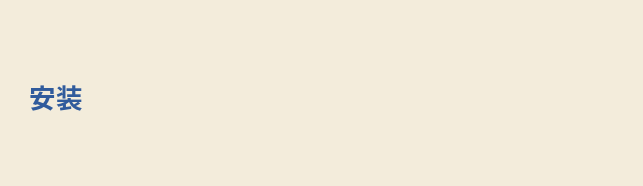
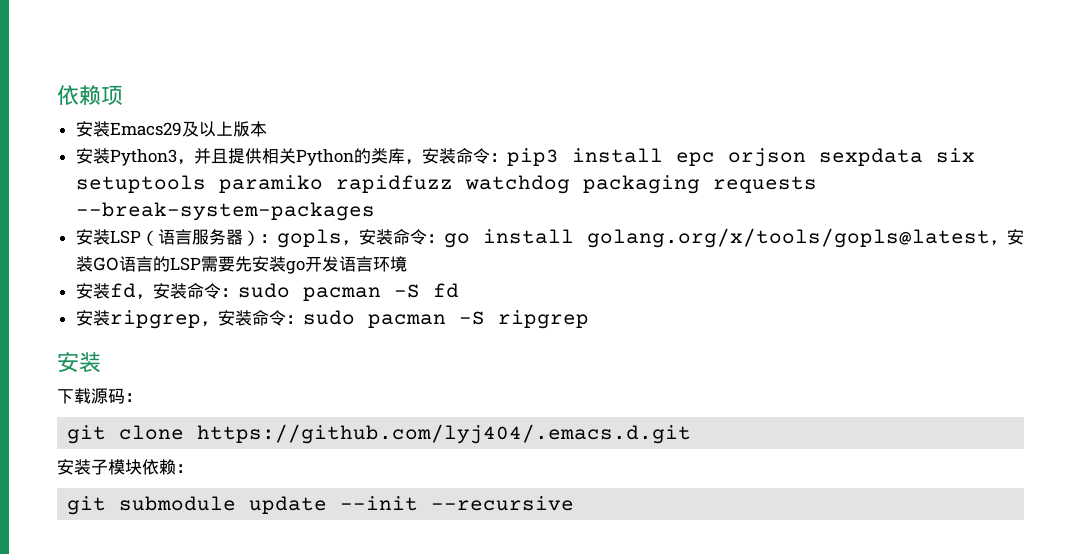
[29,85,83,111] 安装 -> [57,85,123,105] [75,121,267,137] [75,148,975,167] [75,175,817,194] [75,202,375,221] [75,228,1024,248] [75,256,407,274] [75,283,459,301] [75,310,589,329] [57,352,101,373] [57,388,142,404] [67,424,692,444] [57,459,193,475] [67,496,575,515] 依赖项 // 安装Emacs29及以上版本 // 安装Python3，并且提供相关Python的类库，安装命令：pip3 install epc orjson sexpdata six setuptools paramiko rapidfuzz watchdog packaging requests --break-system-packages // 安装LSP（语言服务器）：gopls，安装命令：go install golang.org/x/tools/gopls@latest，安装GO语言的LSP需要先安装go开发语言环境 // 安装fd，安装命令：sudo pacman -S fd // 安装ripgrep，安装命令：sudo pacman -S ripgrep // 安装 // 下载源码： // git clone https://github.com/lyj404/.emacs.d.git // 安装子模块依赖： // git submodule update --init --recursive

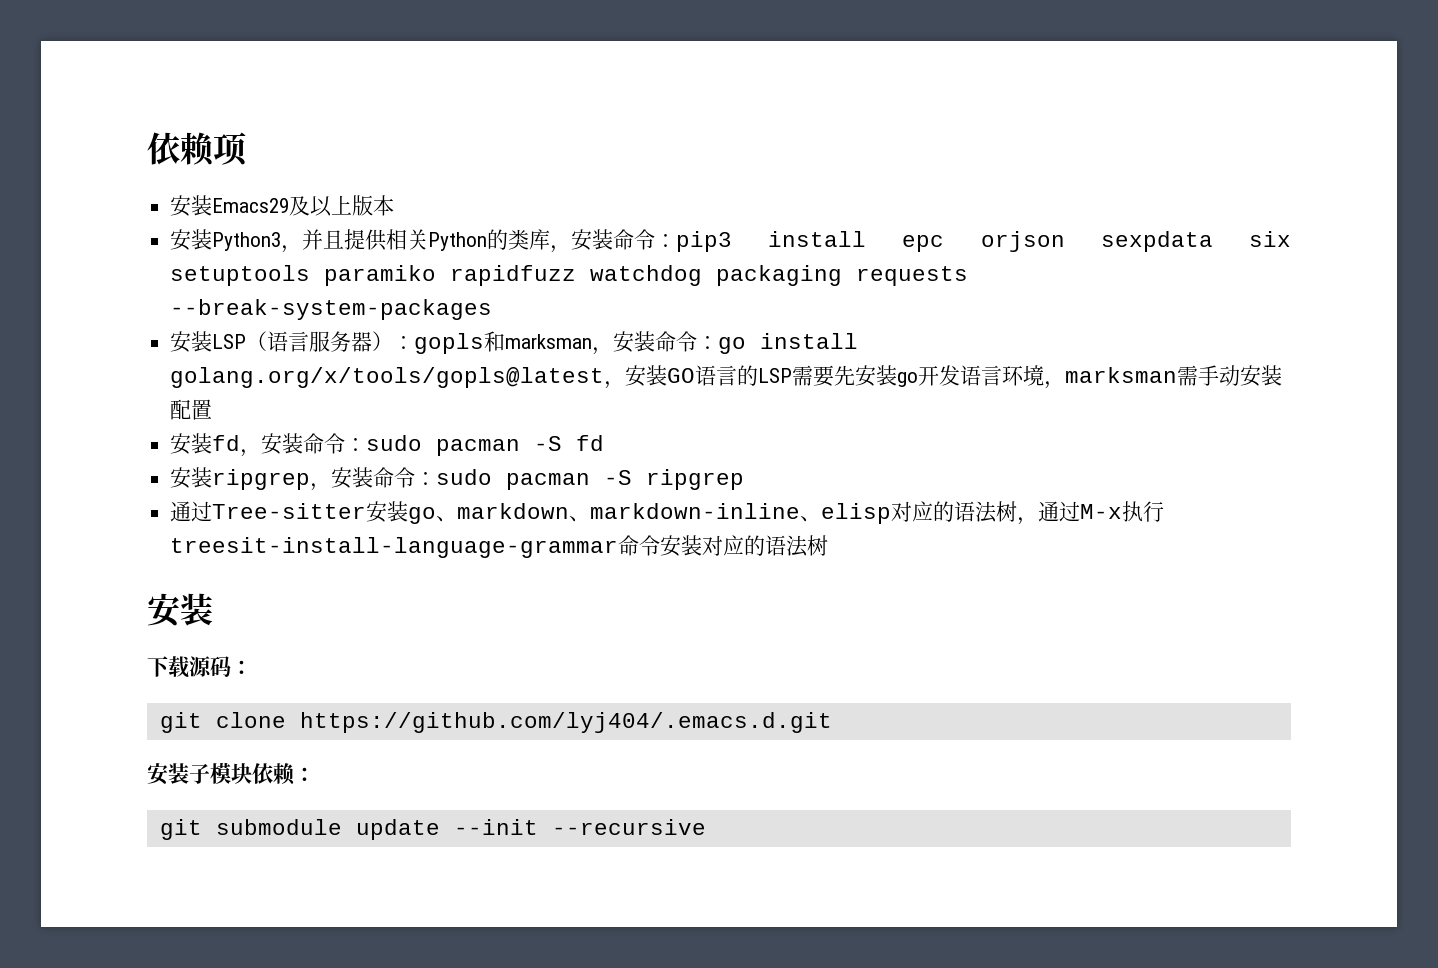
(342, 238) none -> [484,331,593,352] 和marksman
(407, 264) none -> [1044,365,1283,389] [170,399,213,420] ，marksman需手动安装配置
(589, 319) none -> [170,501,1165,525] [170,535,829,558] // 通过Tree-sitter安装go、markdown、markdown-inline、elisp对应的语法树，通过M-x执行treesit-install-language-grammar命令安装对应的语法树

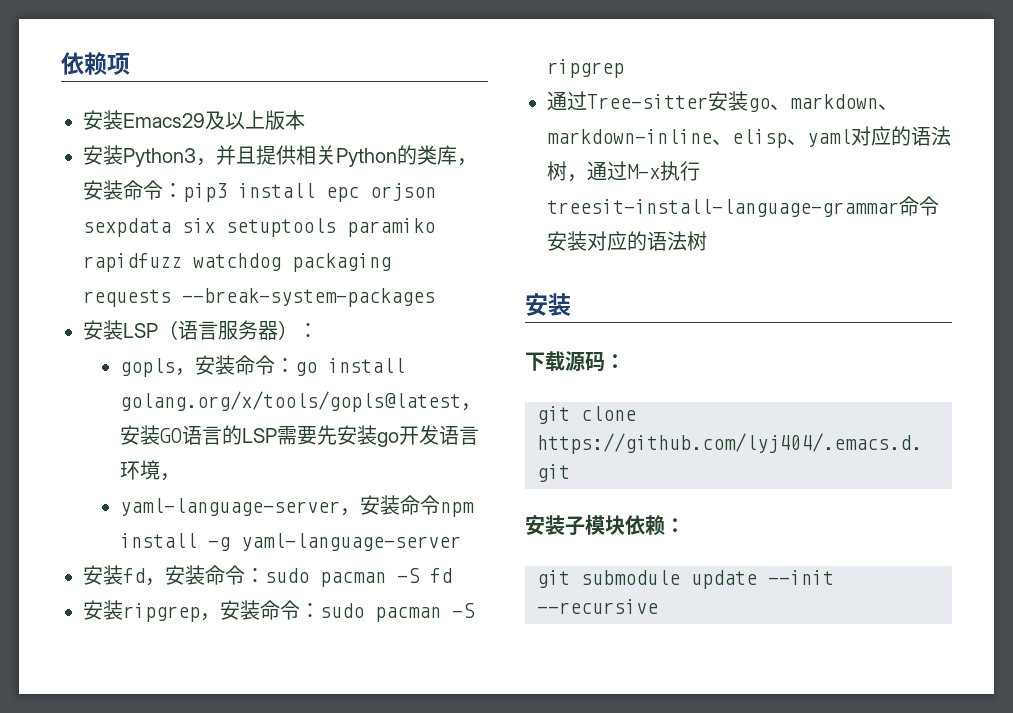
[414,331,593,354] gopls和marksman -> [119,358,175,377] // gopls
[1065,365,1283,387] [170,399,213,420] marksman需手动安装配置 -> [119,495,474,517] [119,533,461,551] // yaml-language-server，安装命令npm install -g yaml-language-server
(892, 513) none -> [787,129,851,147] 、yaml

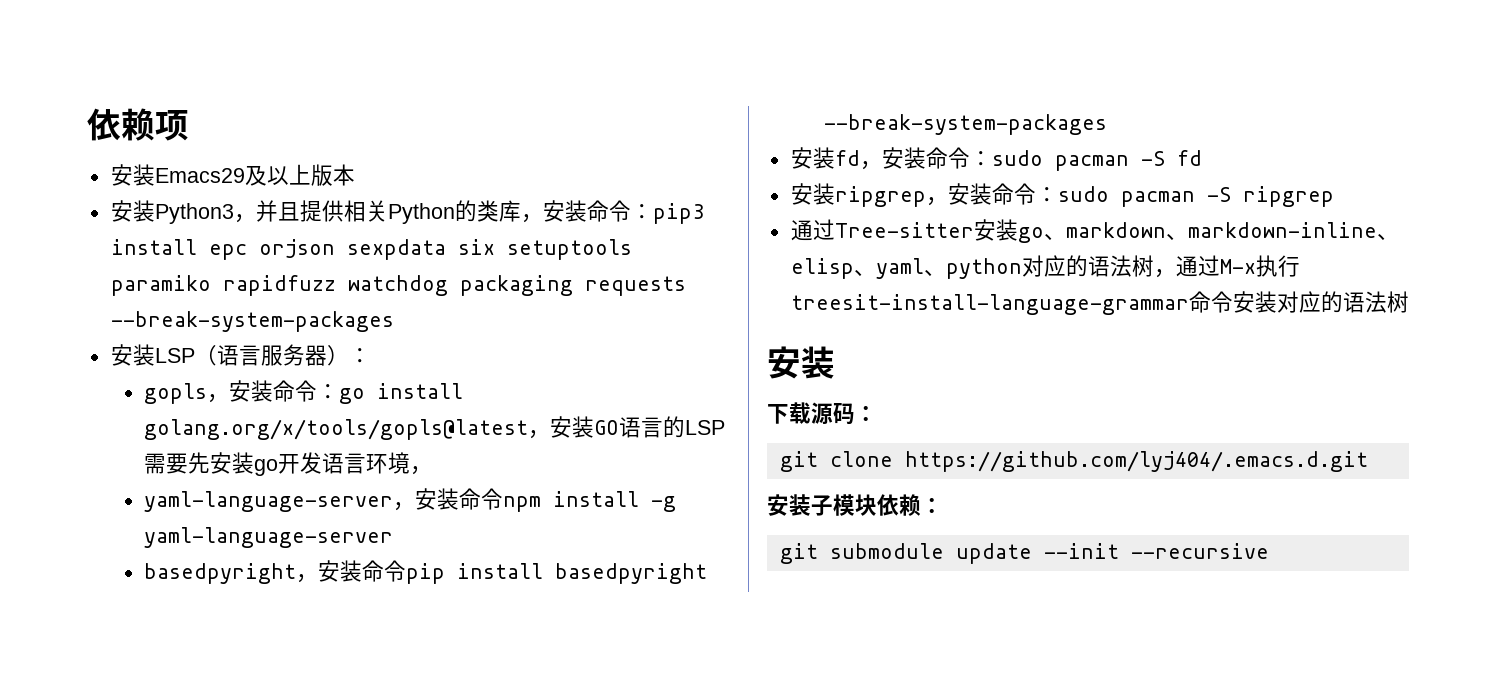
(461, 542) none -> [144,560,708,584] [824,114,1108,135] // basedpyright，安装命令pip install basedpyright --break-system-packages
(851, 138) none -> [923,258,1022,279] 、python

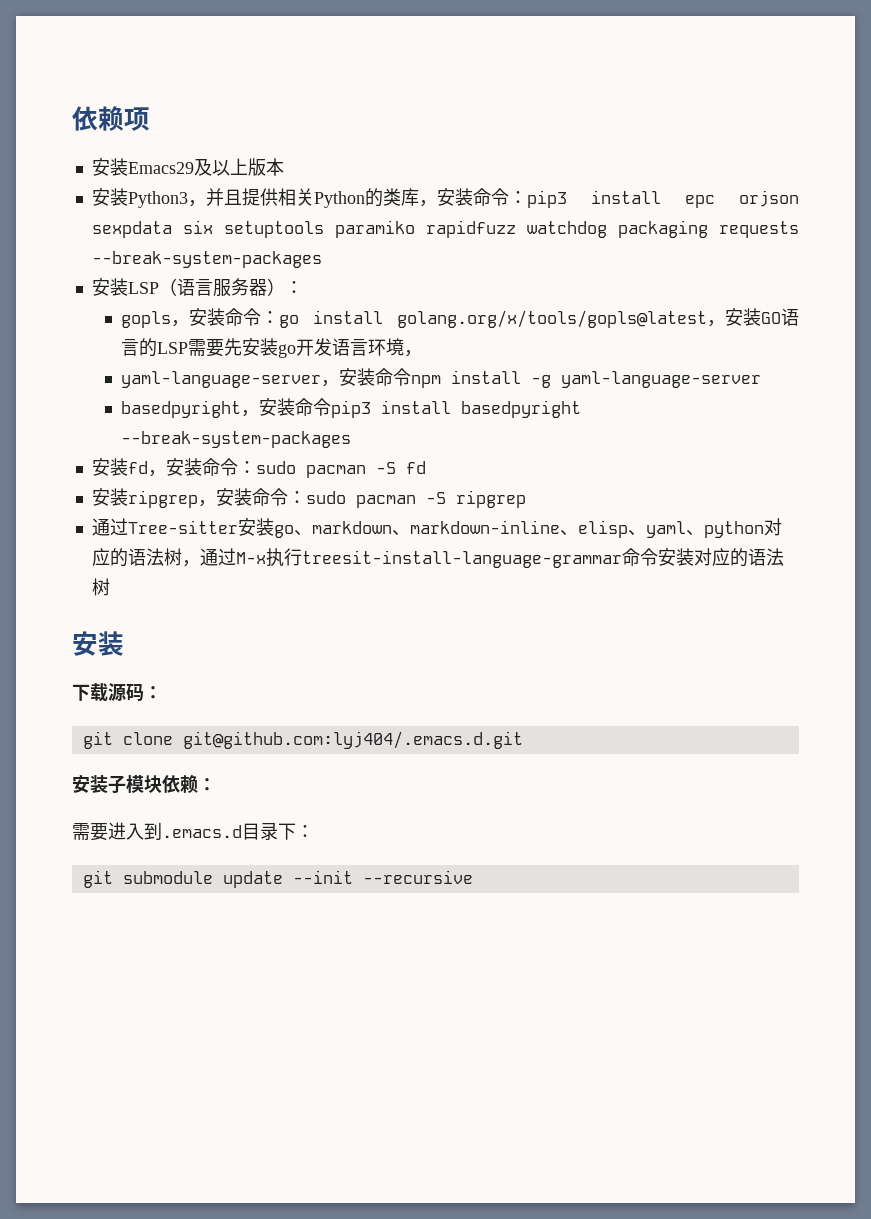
[406,563,446,584] pip -> [331,400,372,418] pip3
[904,451,1368,472] https://github.com/lyj404/.emacs.d.git -> [182,731,523,749] git@github.com:lyj404/.emacs.d.git
(943, 505) none -> [72,822,314,841] // 需要进入到.emacs.d目录下：

